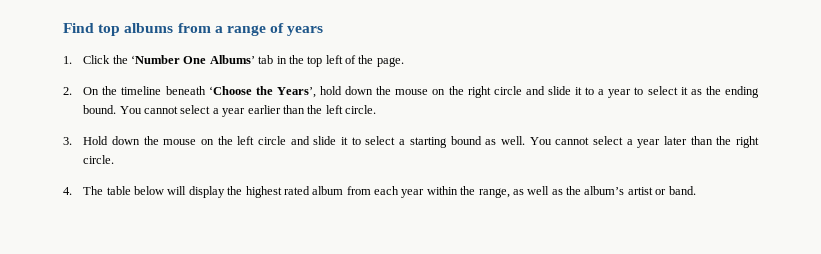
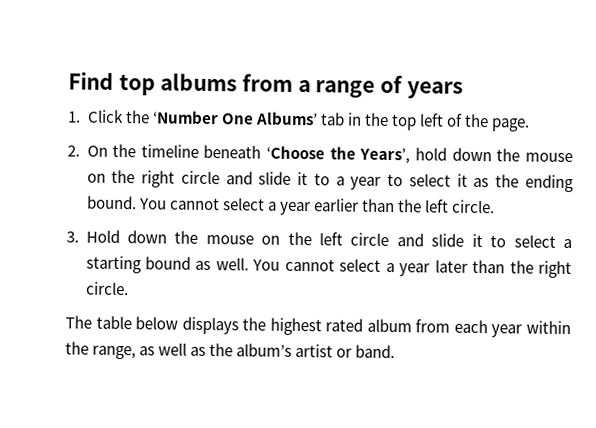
[63,187,72,195] 4. -> (129, 288) none
[167,186,225,198] will display -> [181,316,239,335] displays

